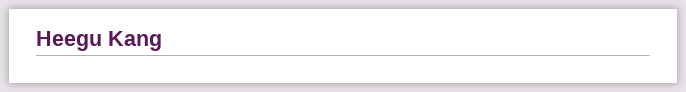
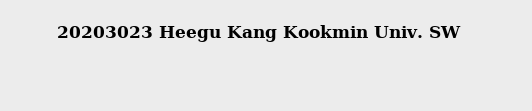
(36, 41) none -> [57,26,153,38] 20203023
(162, 41) none -> [283,25,461,38] Kookmin Univ. SW

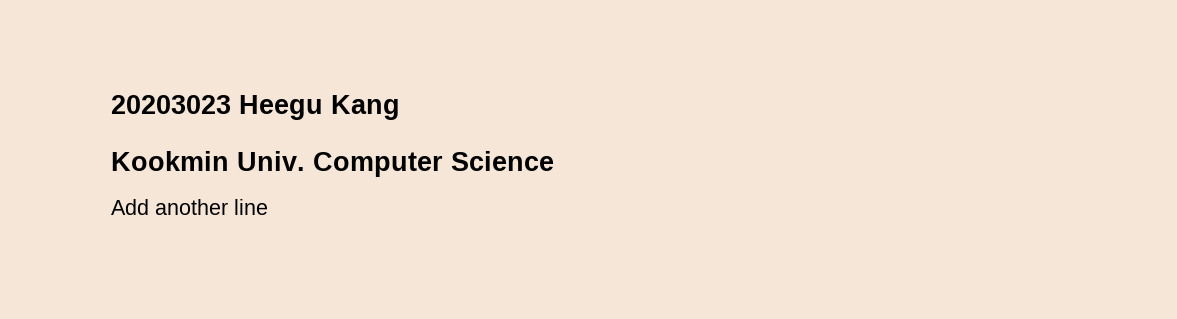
(277, 34) none -> (400, 107) //
[428,26,461,38] SW -> [313,151,554,177] [111,199,268,215] Computer Science // Add another line

